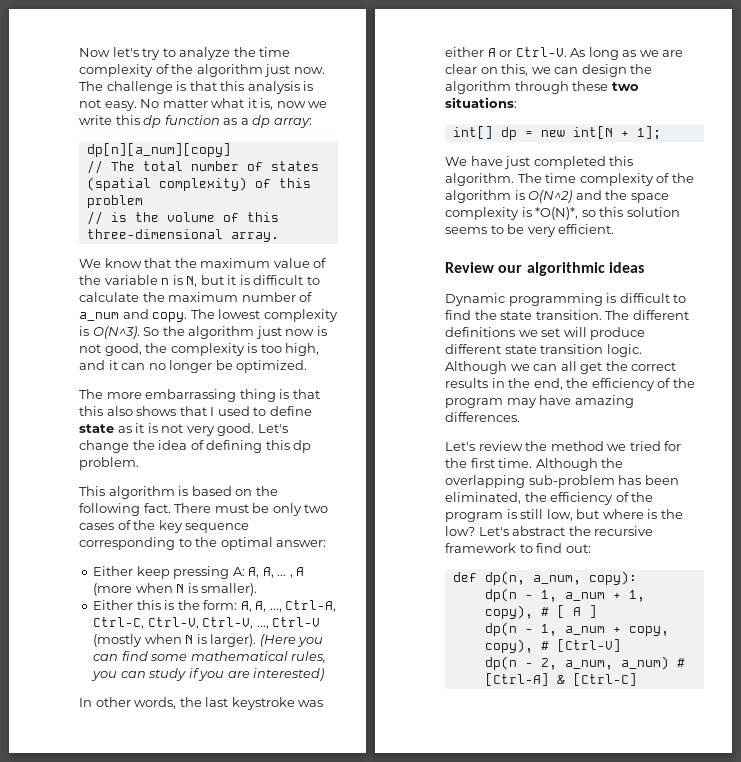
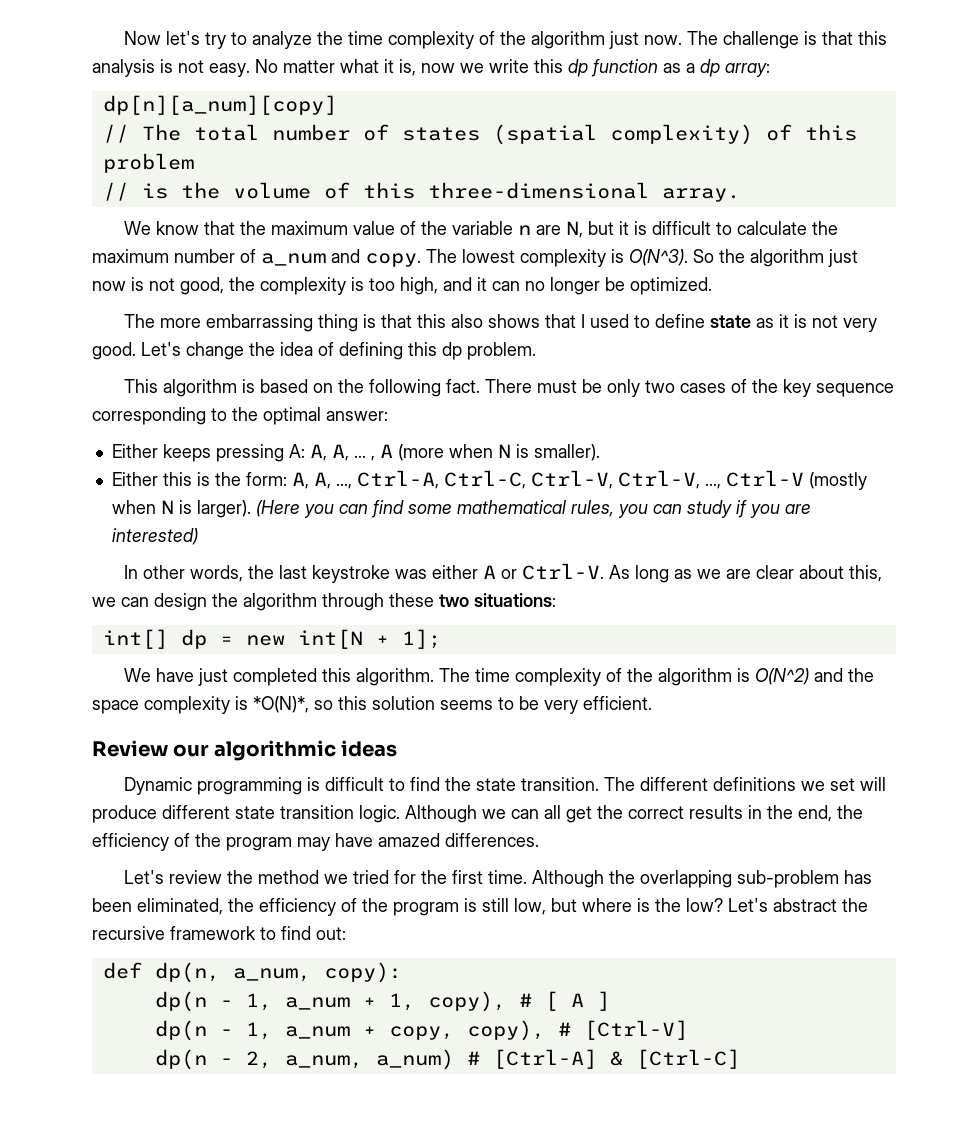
[172,275,183,285] is -> [535,225,561,235] are
[136,566,170,579] keep -> [162,444,211,462] keeps
[480,67,498,74] on -> [798,565,844,579] about
[574,395,634,408] amazing -> [378,833,440,847] amazed

